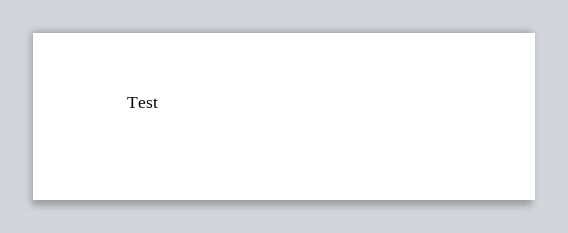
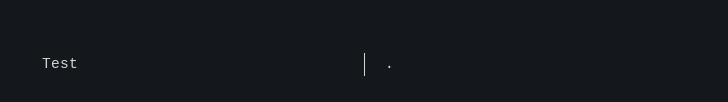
(158, 102) none -> [385,65,394,68] // .

